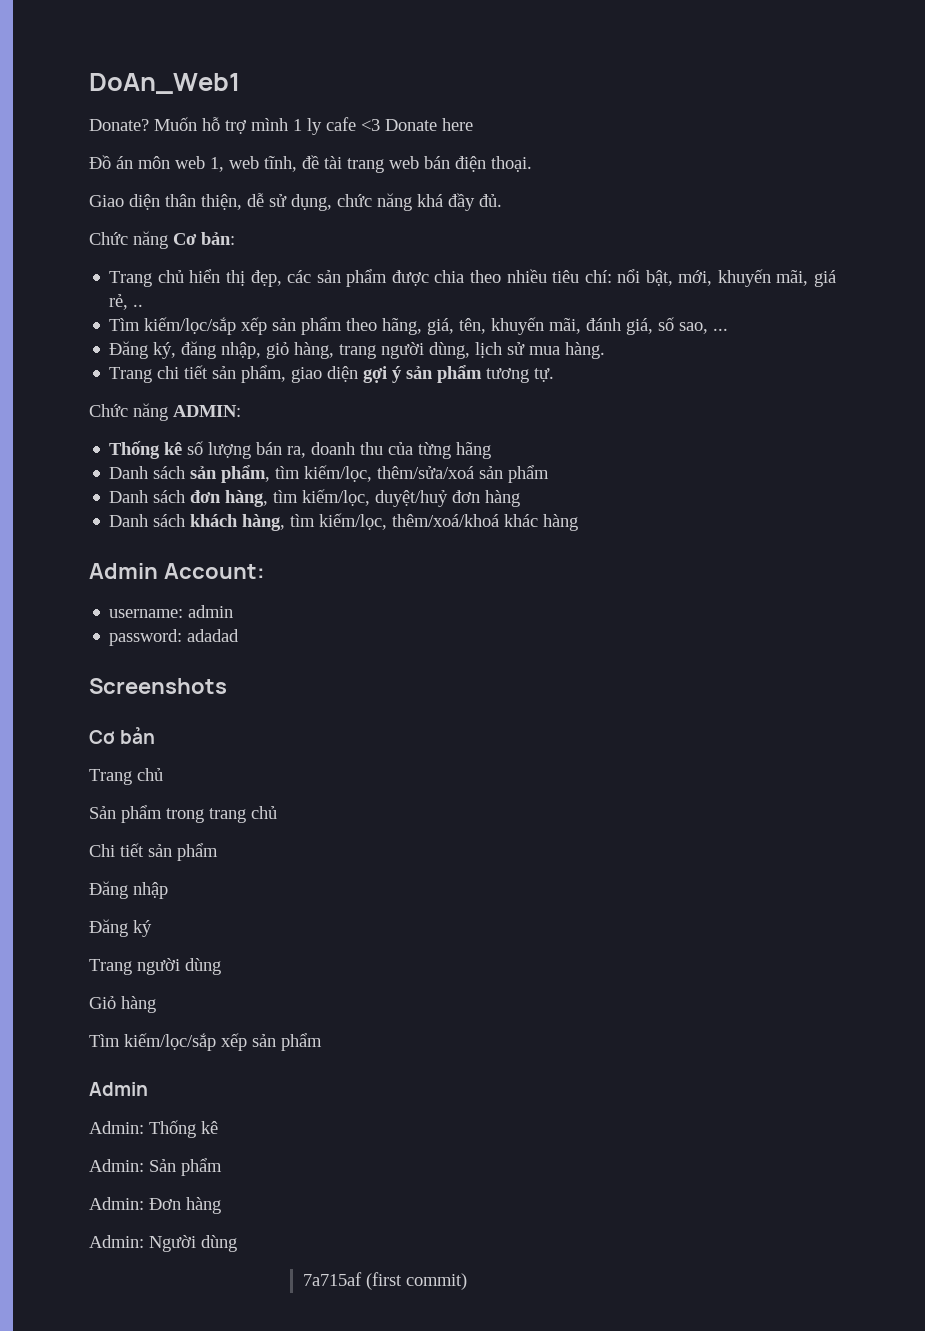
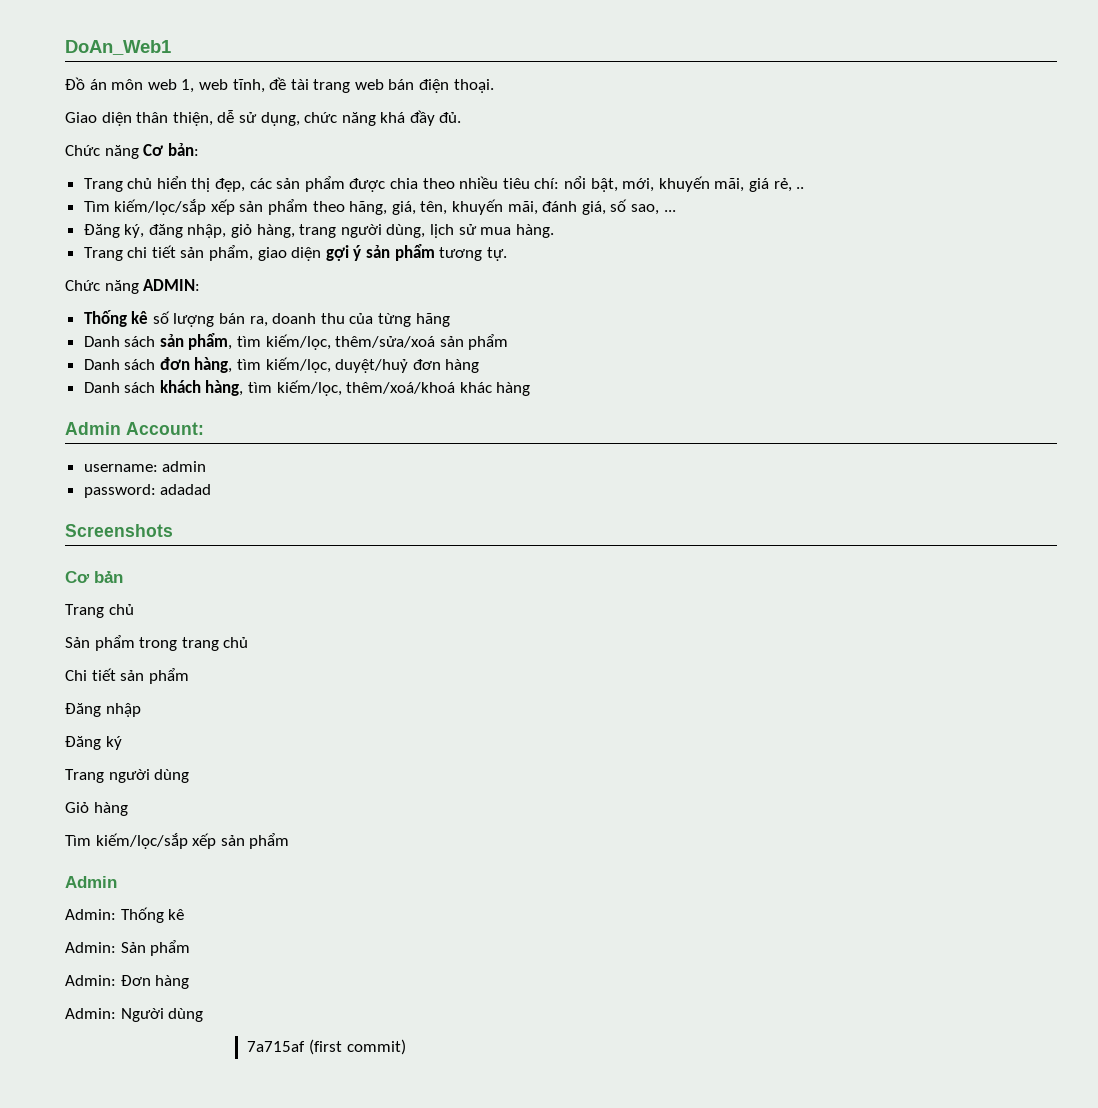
[89,117,473,135] // Donate? Muốn hỗ trợ mình 1 ly cafe <3 Donate here -> (171, 47) none

